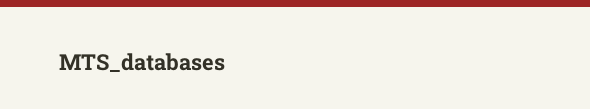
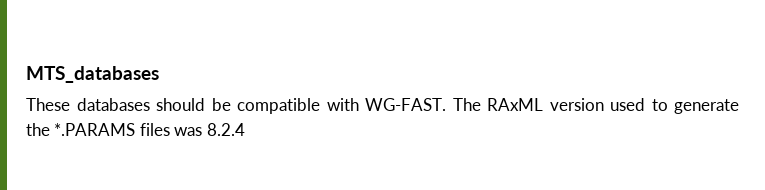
(225, 62) none -> [26,98,739,114] [26,123,245,136] // These databases should be compatible with WG-FAST. The RAxML version used to generate the *.PARAMS files was 8.2.4

